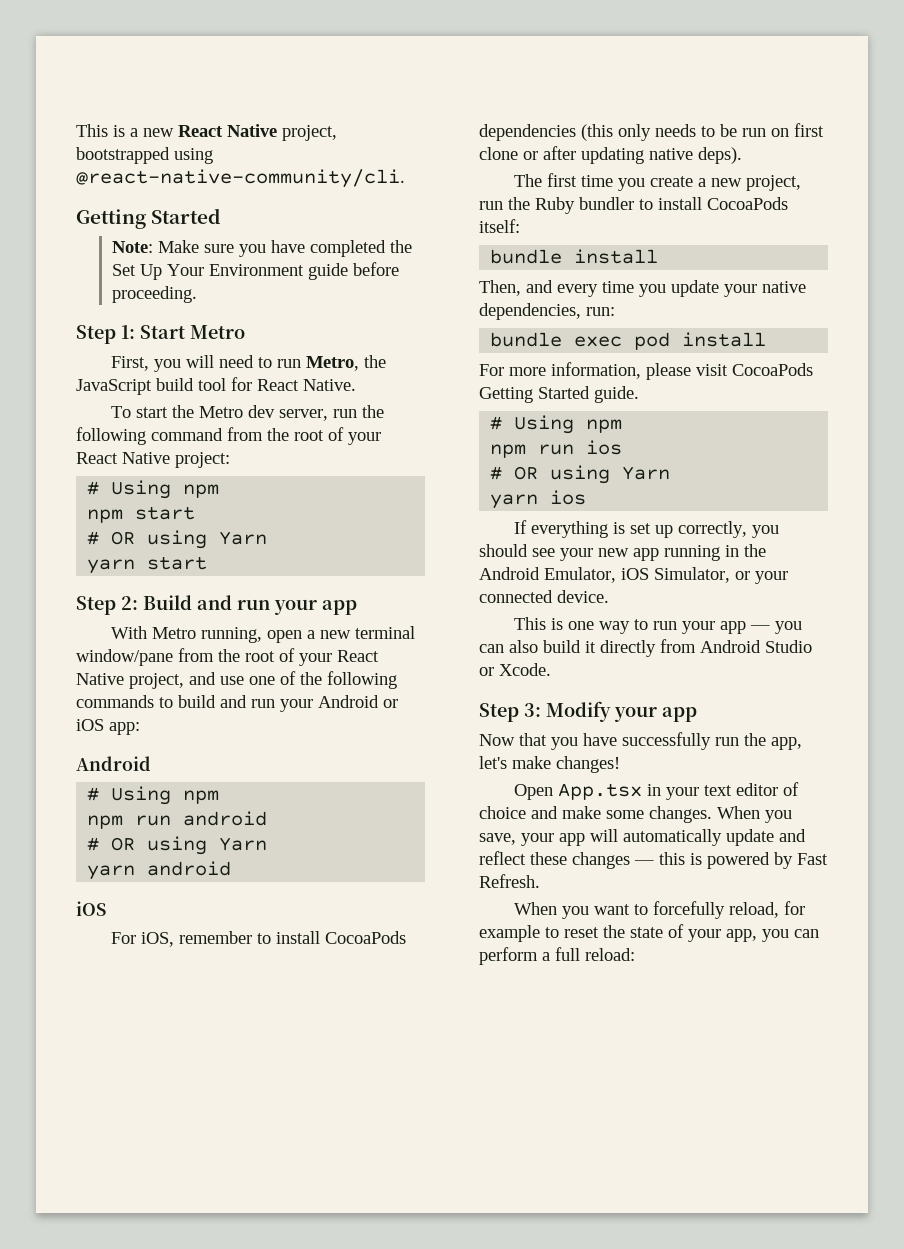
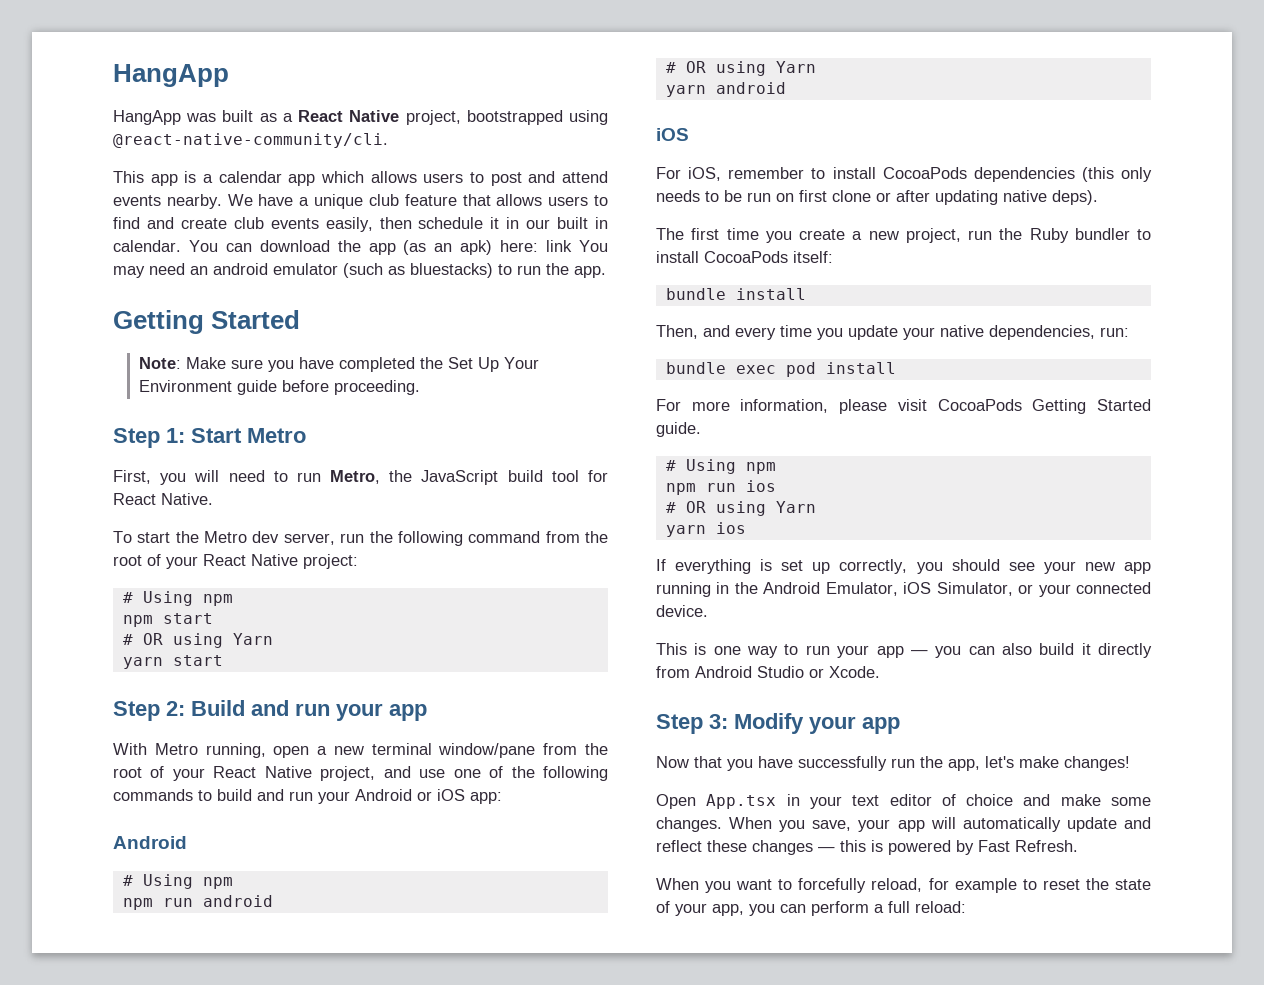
[76,124,174,137] This is a new -> [113,64,229,87] [113,110,293,125] HangApp // HangApp was built as a
(405, 178) none -> [113,171,609,186] [113,194,608,209] [113,217,609,232] [113,240,609,255] [113,263,606,278] // This app is a calendar app which allows users to post and attend events nearby. We have a unique club feature that allows users to find and create club events easily, then schedule it in our built in calendar. You can download the app (as an apk) here: link You may need an android emulator (such as bluestacks) to run the app.

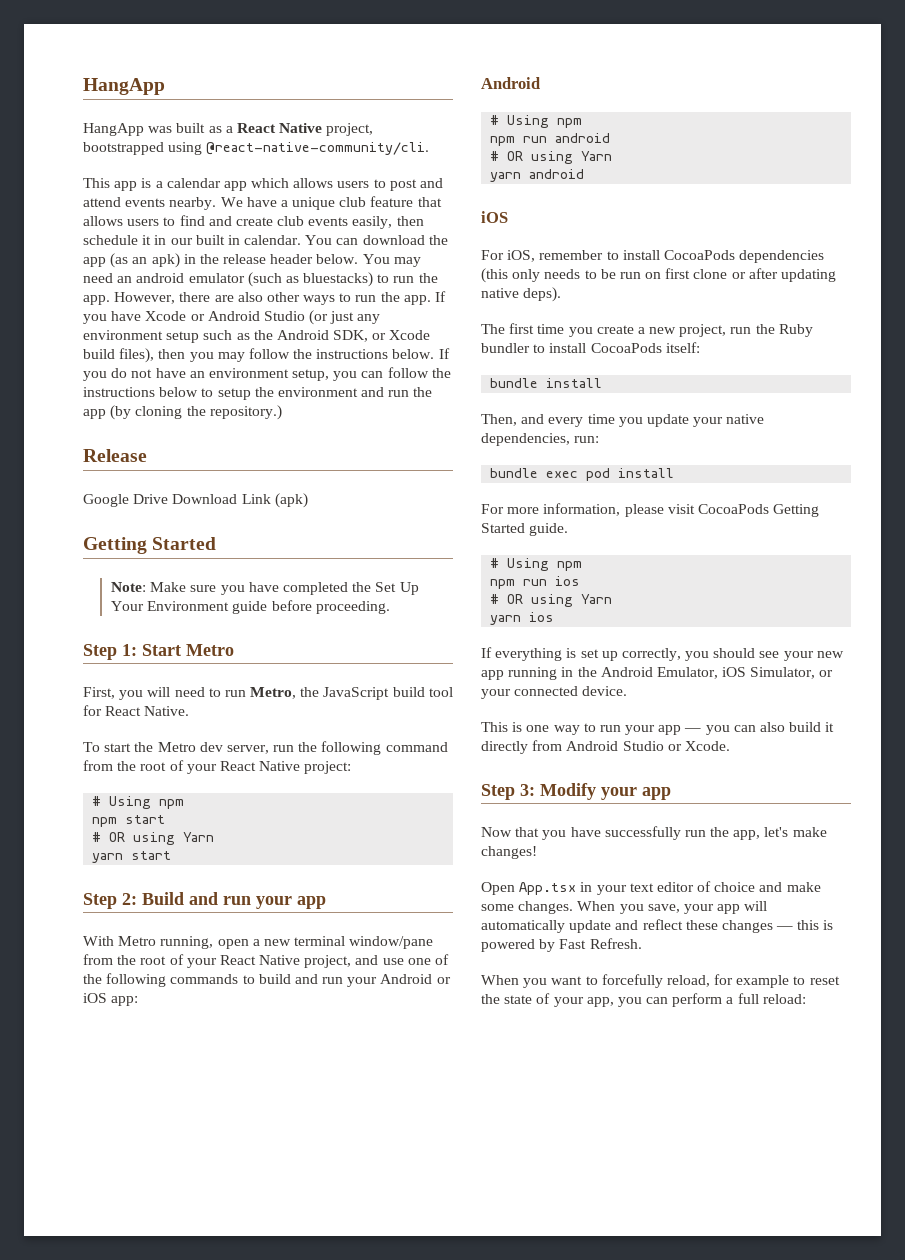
[500,240,573,252] here: link -> [183,254,359,264] in the release header below.
(606, 272) none -> [114,291,447,305] [83,310,381,325] [83,330,431,343] [83,348,450,363] [83,367,451,381] [83,387,433,400] [83,405,282,420] [83,449,147,462] [83,493,308,508] However, there are also other ways to run the app. If you have Xcode or Android Studio (or just any environment setup such as the Android SDK, or Xcode build files), then you may follow the instructions below. If you do not have an environment setup, you can follow the instructions below to setup the environment and run the app (by cloning the repository.) // Release // Google Drive Download Link (apk)

